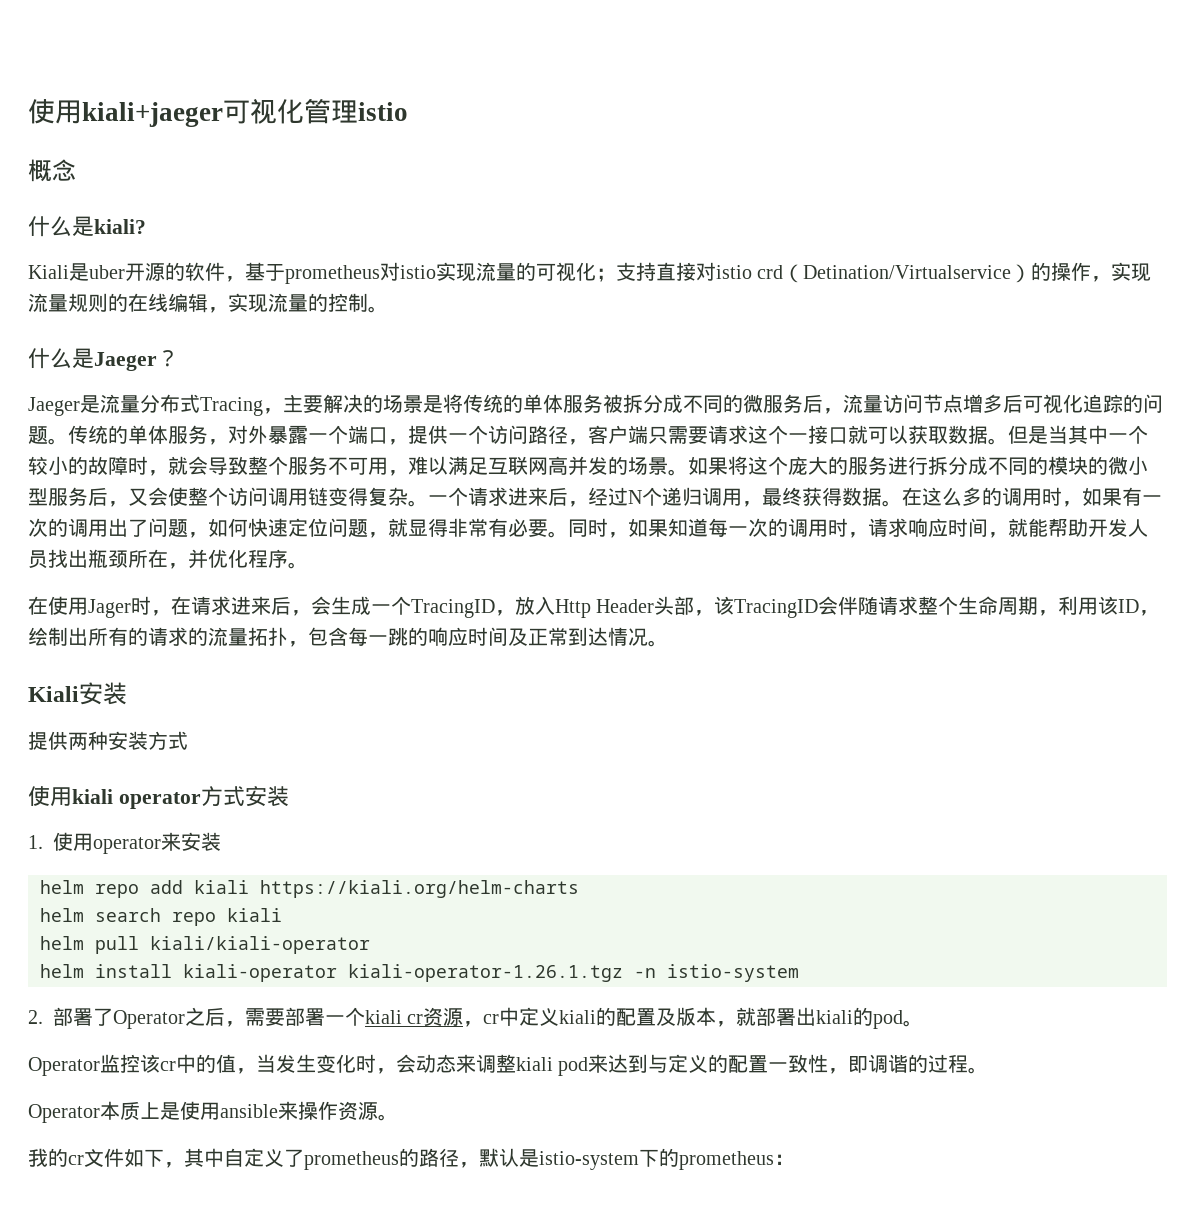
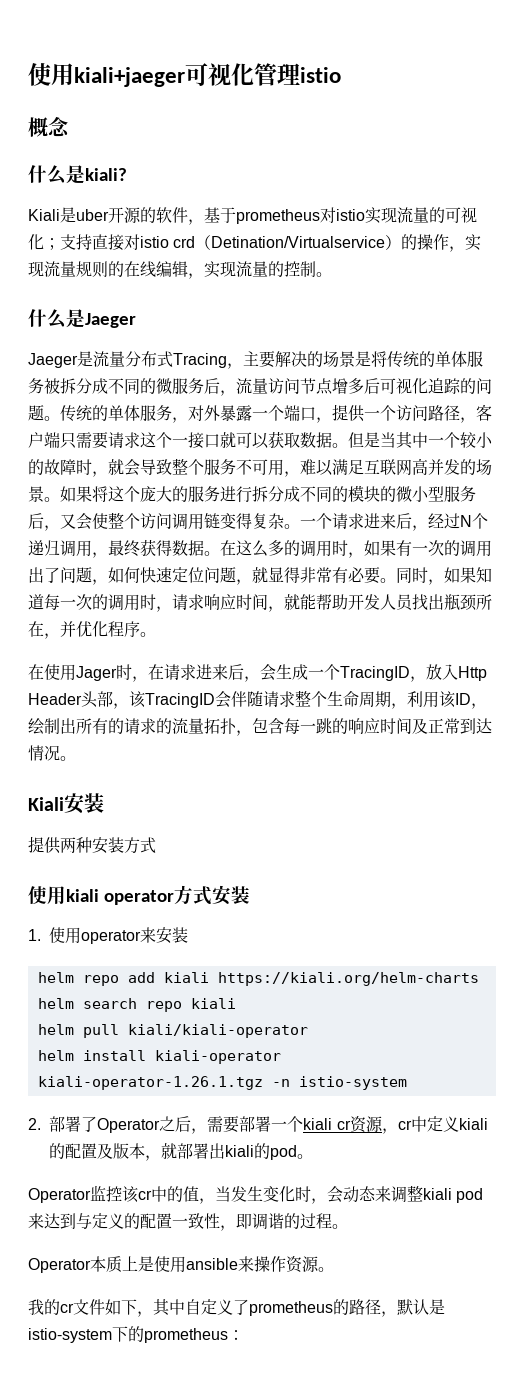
[157,350,179,367] ？ -> (136, 320) none

